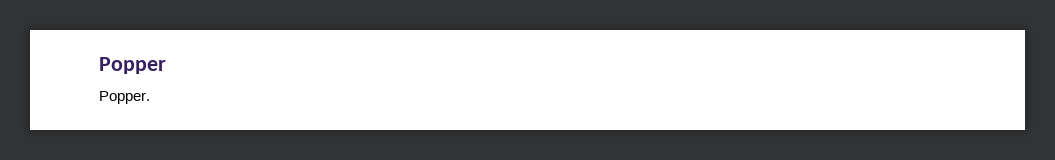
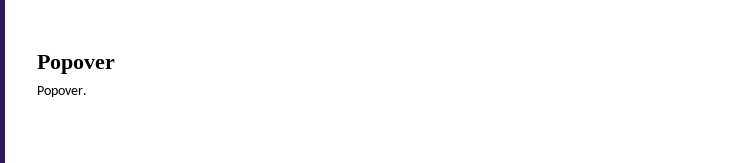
[99,57,166,74] [99,91,150,104] Popper // Popper. -> [37,55,115,74] [37,86,87,97] Popover // Popover.

